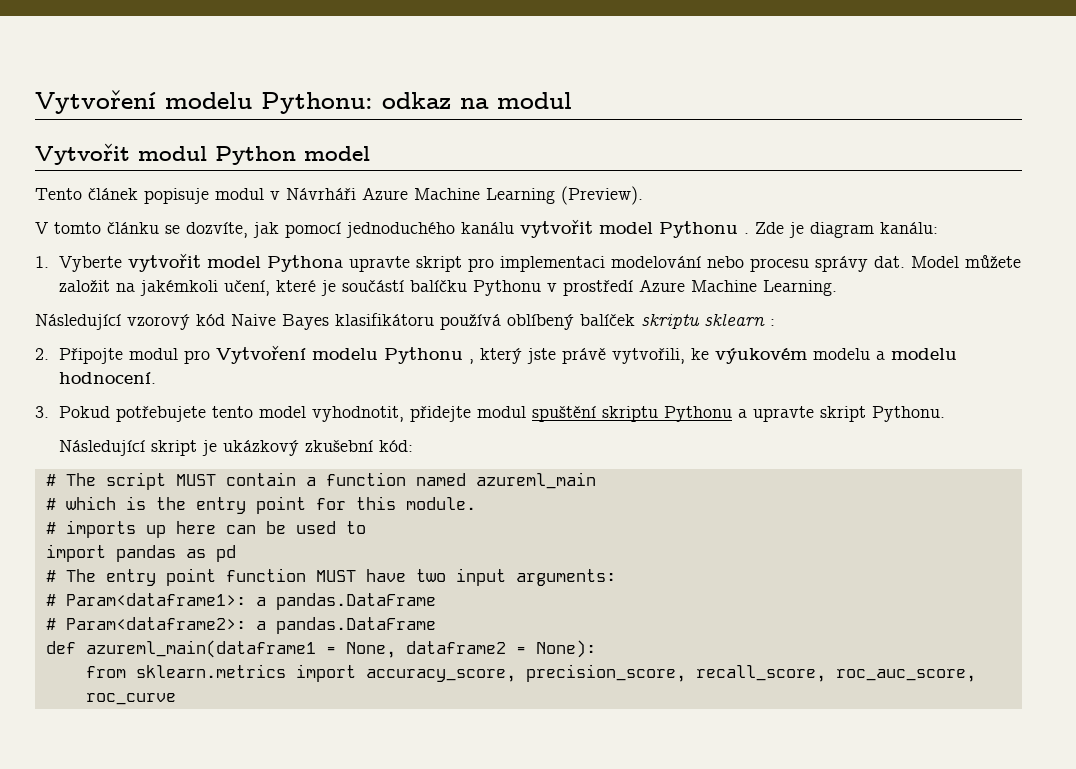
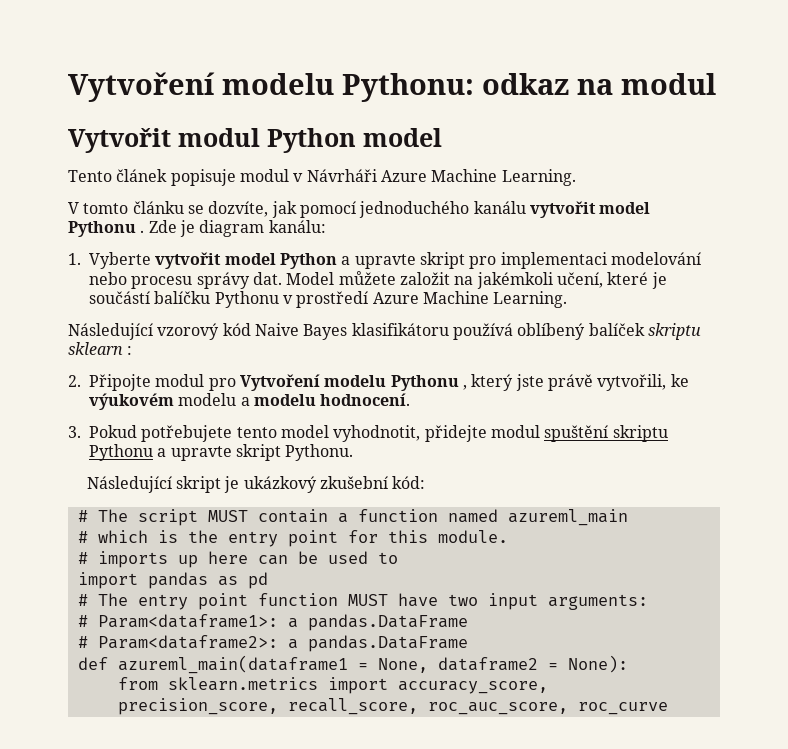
[486,186,643,205] Learning (Preview). -> [501,169,576,186] Learning.
[266,255,343,272] Pythona -> [279,253,351,269] Python a

